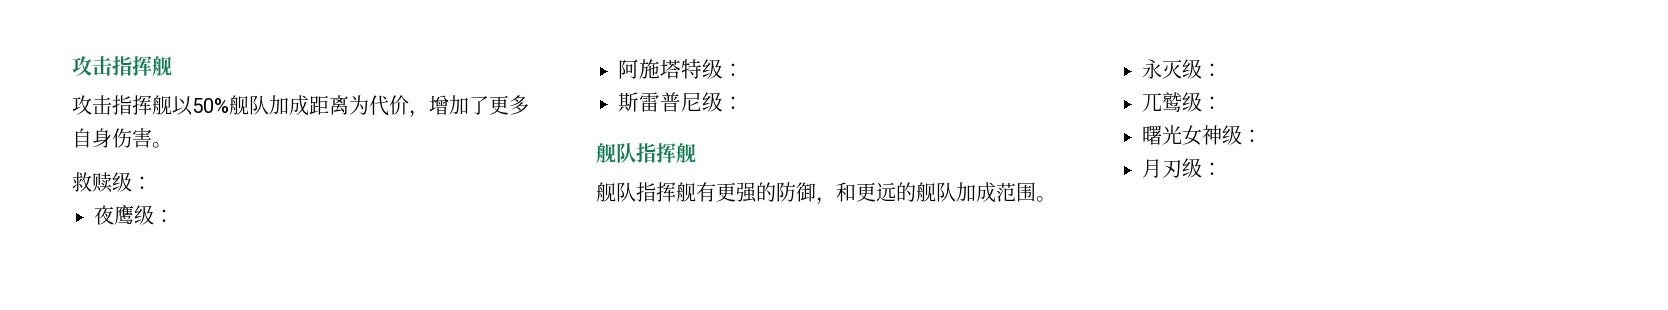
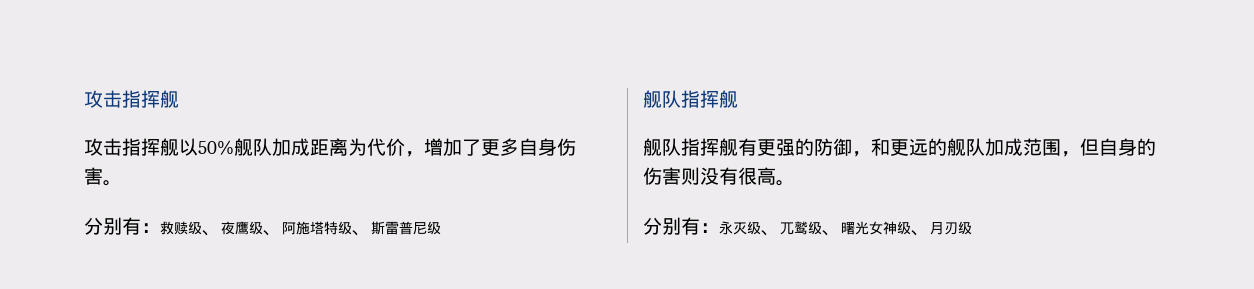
[72,172,152,193] [94,205,174,225] 救赎级： // 夜鹰级： // -> [84,217,282,236] 分别有：救赎级、夜鹰级、
[723,63,743,77] ： // -> [352,230,371,236] 、
[723,96,743,110] ： -> (441, 228) none
[1036,196,1056,202] [1142,59,1222,79] [1142,92,1222,112] [1142,125,1262,146] [1142,158,1222,178] 。 // 永灭级： // 兀鹫级： // 曙光女神级： // 月刃级： -> [1061,138,1156,157] [643,167,795,186] [643,217,972,236] ，但自身的伤害则没有很高。 // 分别有：永灭级、兀鹫级、曙光女神级、月刃级

